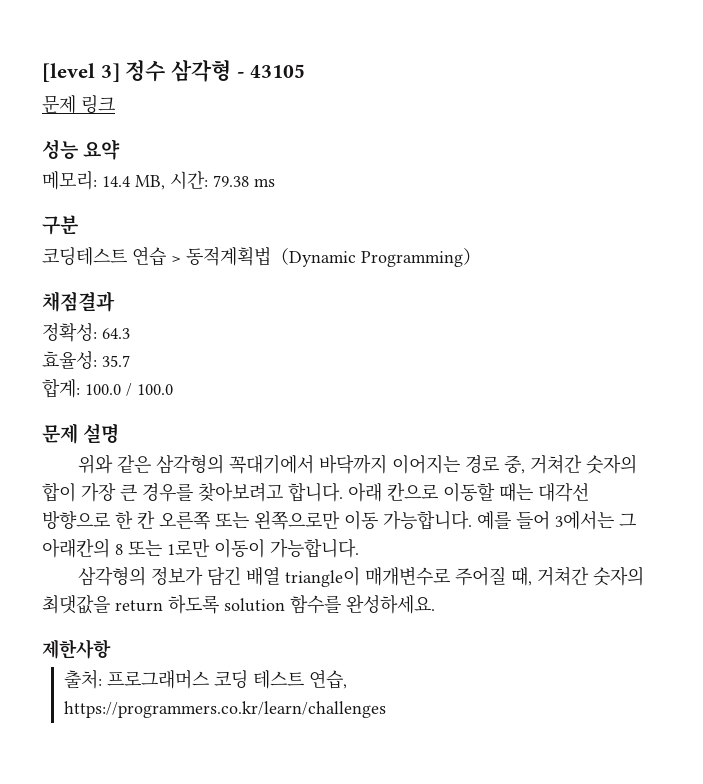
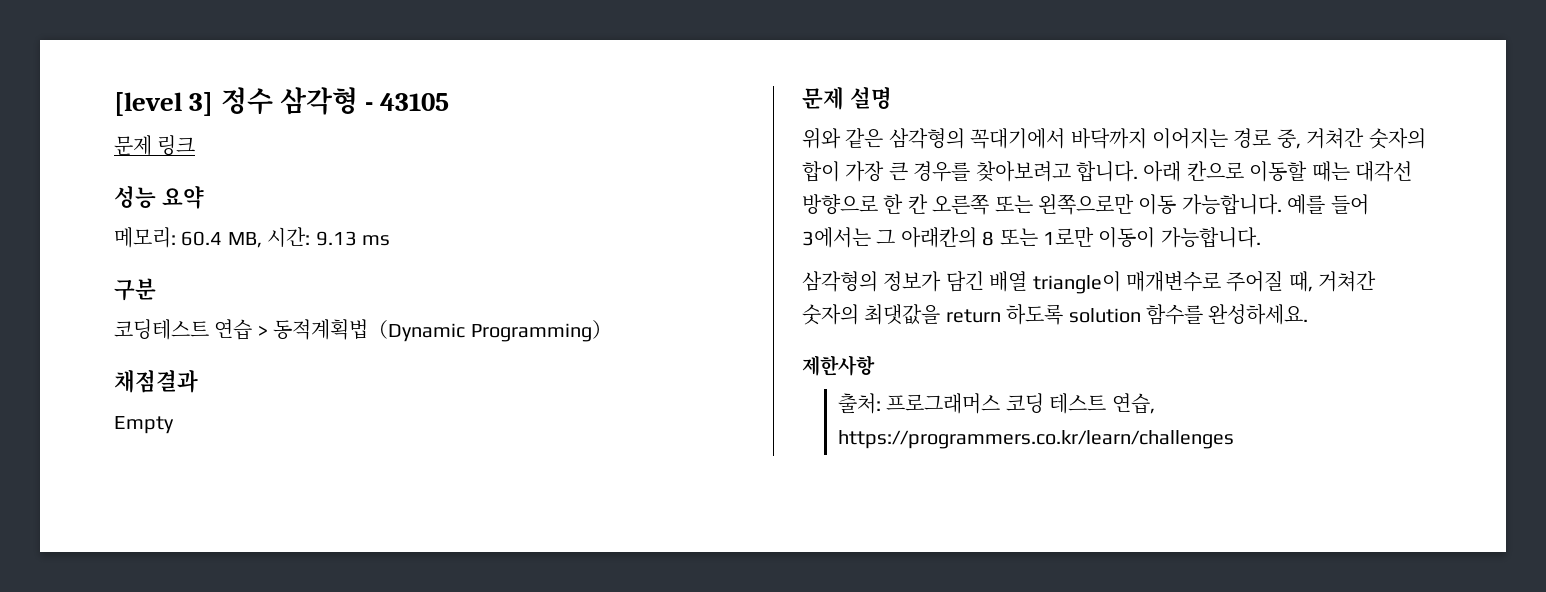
[102,176,130,187] 14.4 -> [181,231,223,246] 60.4
[213,175,249,187] 79.38 -> [315,231,357,246] 9.13
[42,323,130,342] [42,351,130,369] [42,379,173,398] 정확성: 64.3 // 효율성: 35.7 // 합계: 100.0 / 100.0 -> [114,416,174,434] Empty

